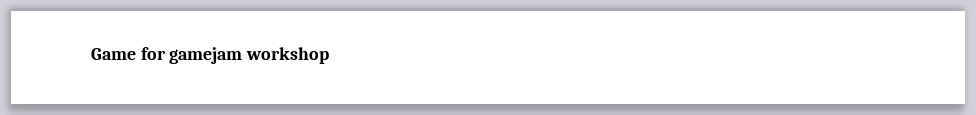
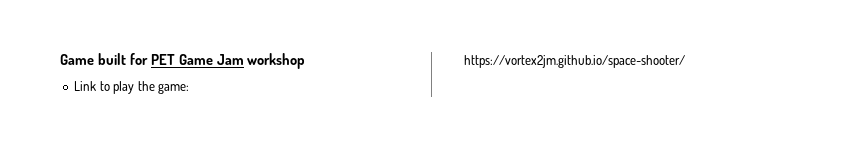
[91,47,330,64] Game for gamejam workshop -> [60,53,306,69] [74,81,190,94] [464,55,686,68] Game built for PET Game Jam workshop // Link to play the game: https://vortex2jm.github.io/space-shooter/

